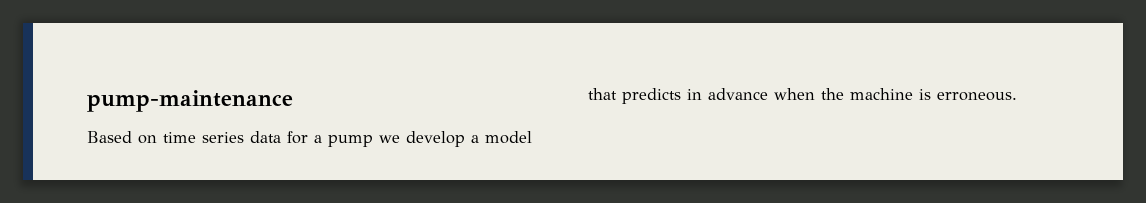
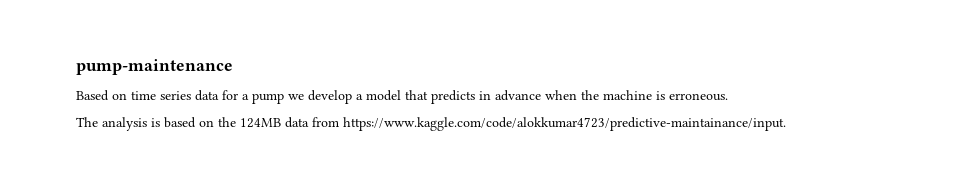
(1017, 96) none -> [76,117,786,131] // The analysis is based on the 124MB data from https://www.kaggle.com/code/alokkumar4723/predictive-maintainance/input.

